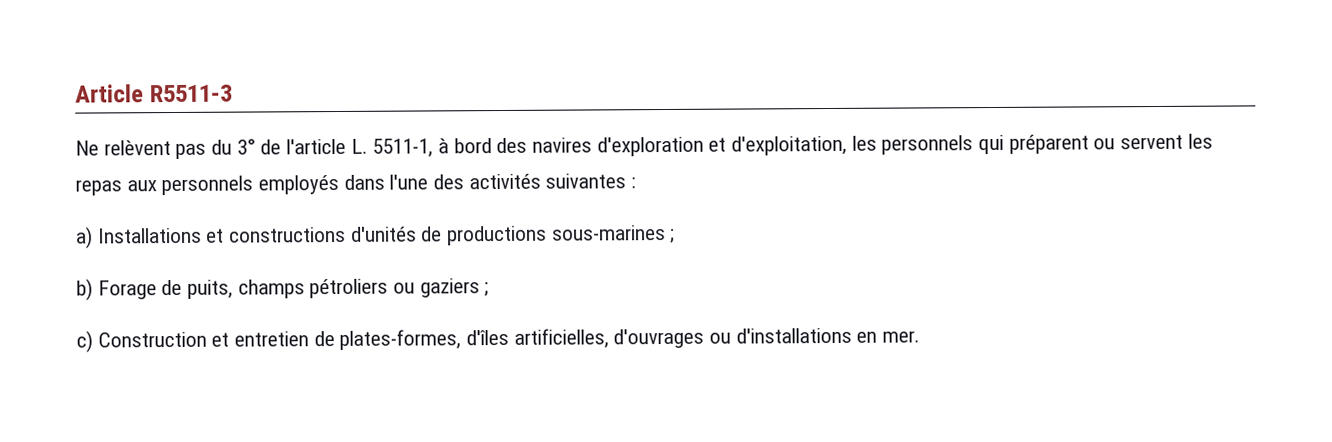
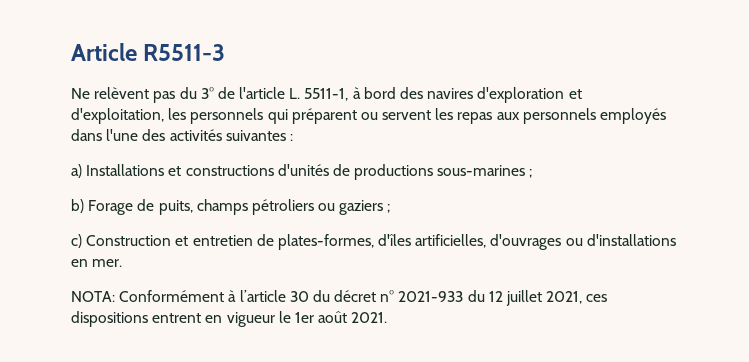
(921, 336) none -> [71,290,608,306] [71,311,388,327] // NOTA: Conformément à l’article 30 du décret n° 2021-933 du 12 juillet 2021, ces dispositions entrent en vigueur le 1er août 2021.

